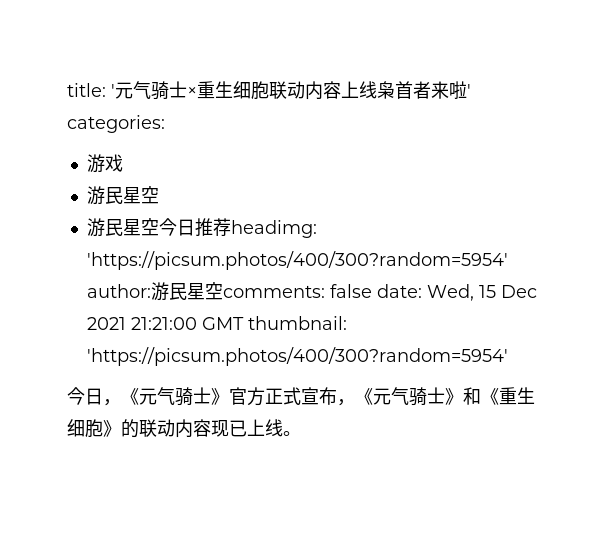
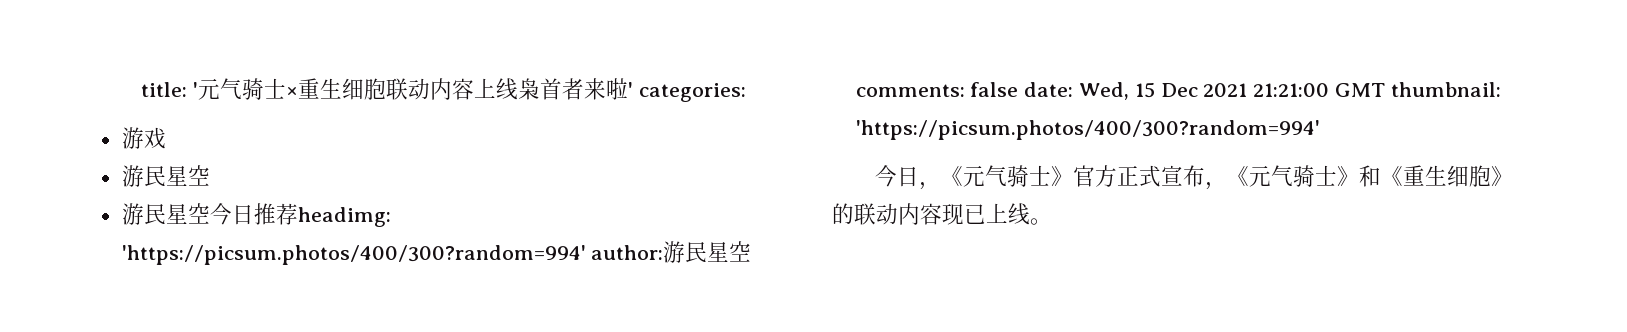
[86,251,508,270] 'https://picsum.photos/400/300?random=5954' -> [121,245,586,265] 'https://picsum.photos/400/300?random=994'
[86,347,508,366] 'https://picsum.photos/400/300?random=5954' -> [855,120,1320,140] 'https://picsum.photos/400/300?random=994'

